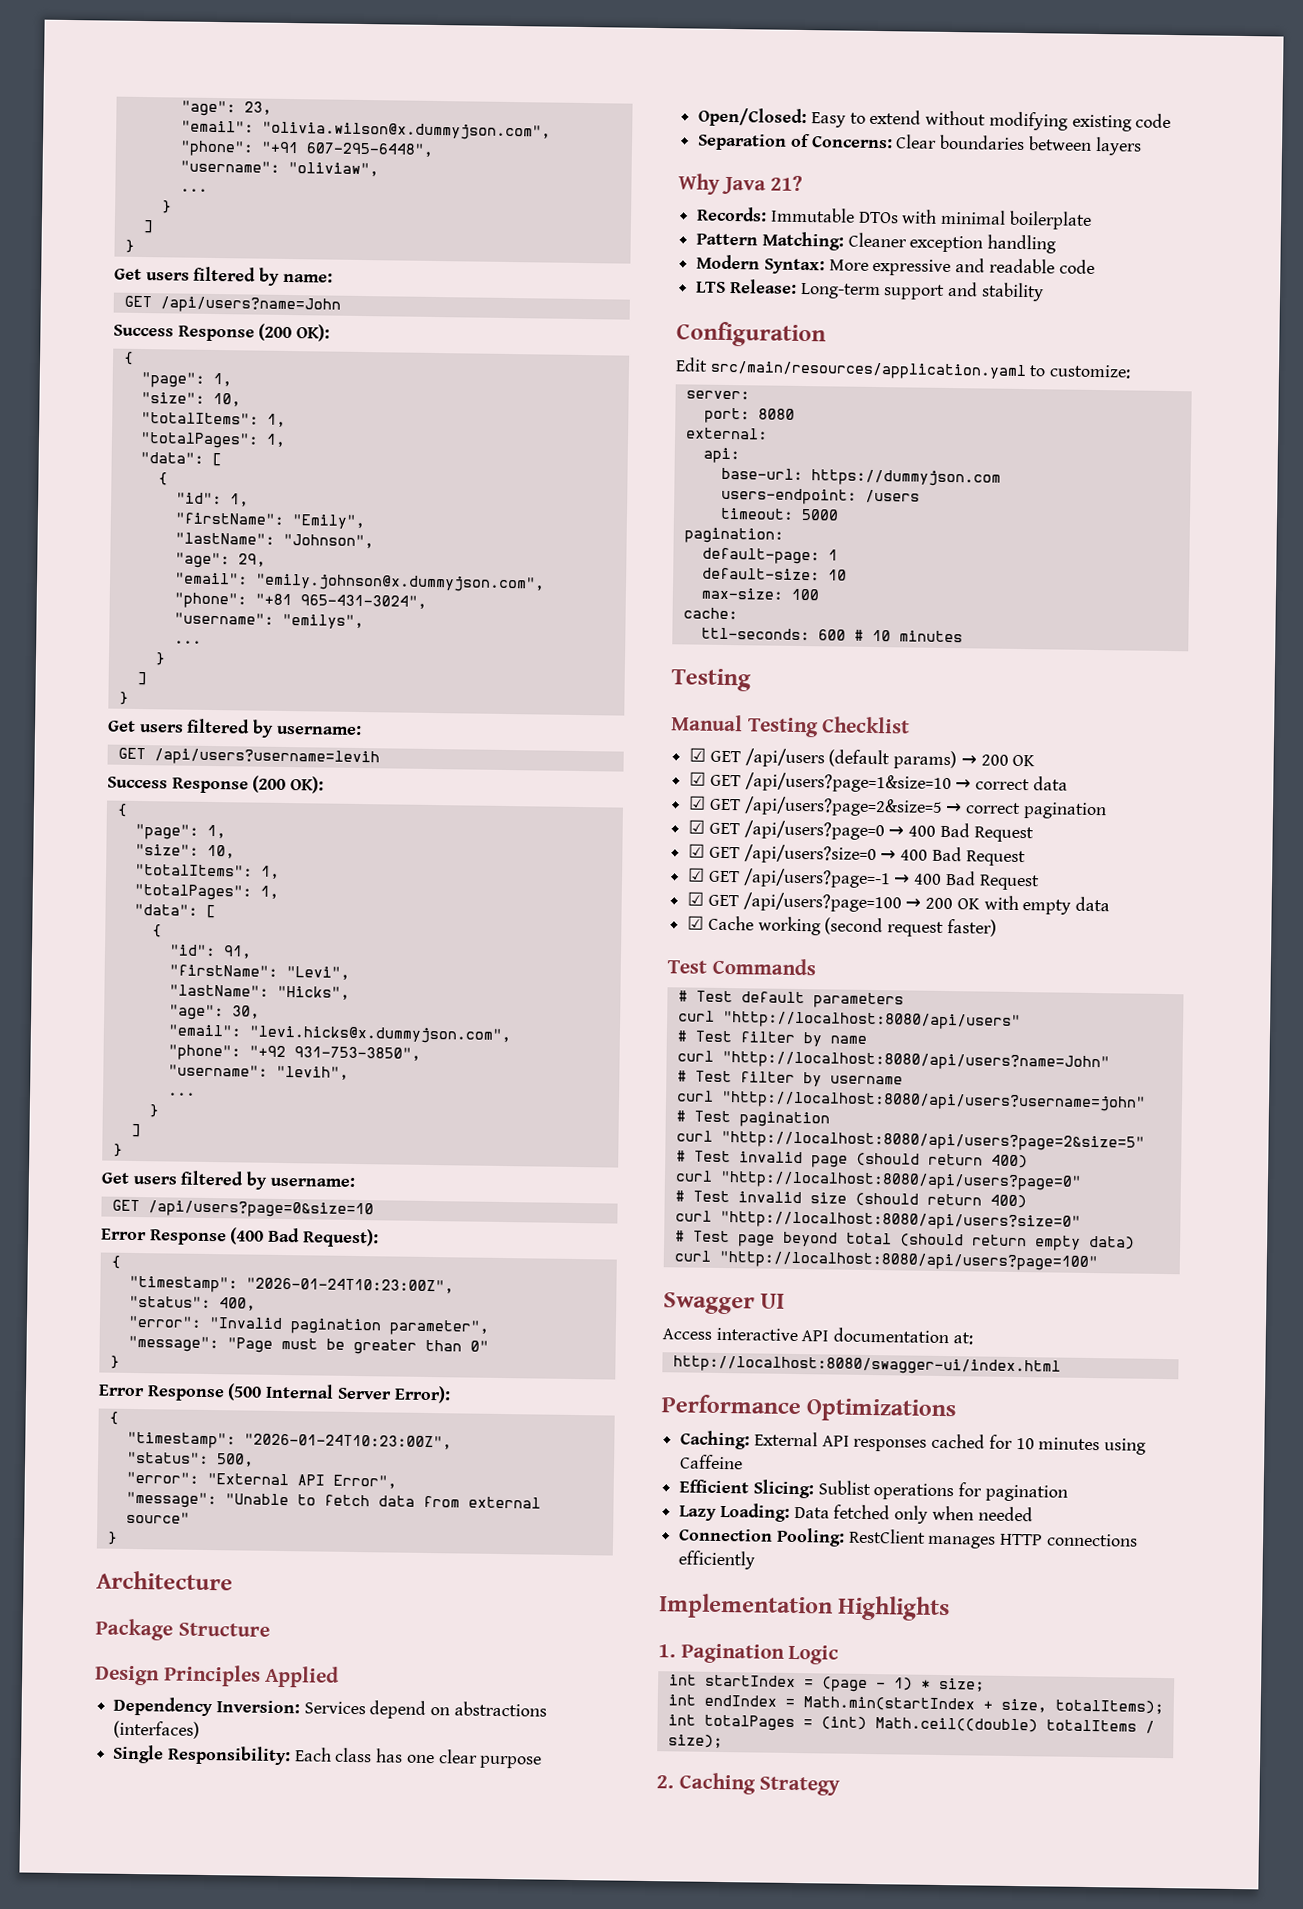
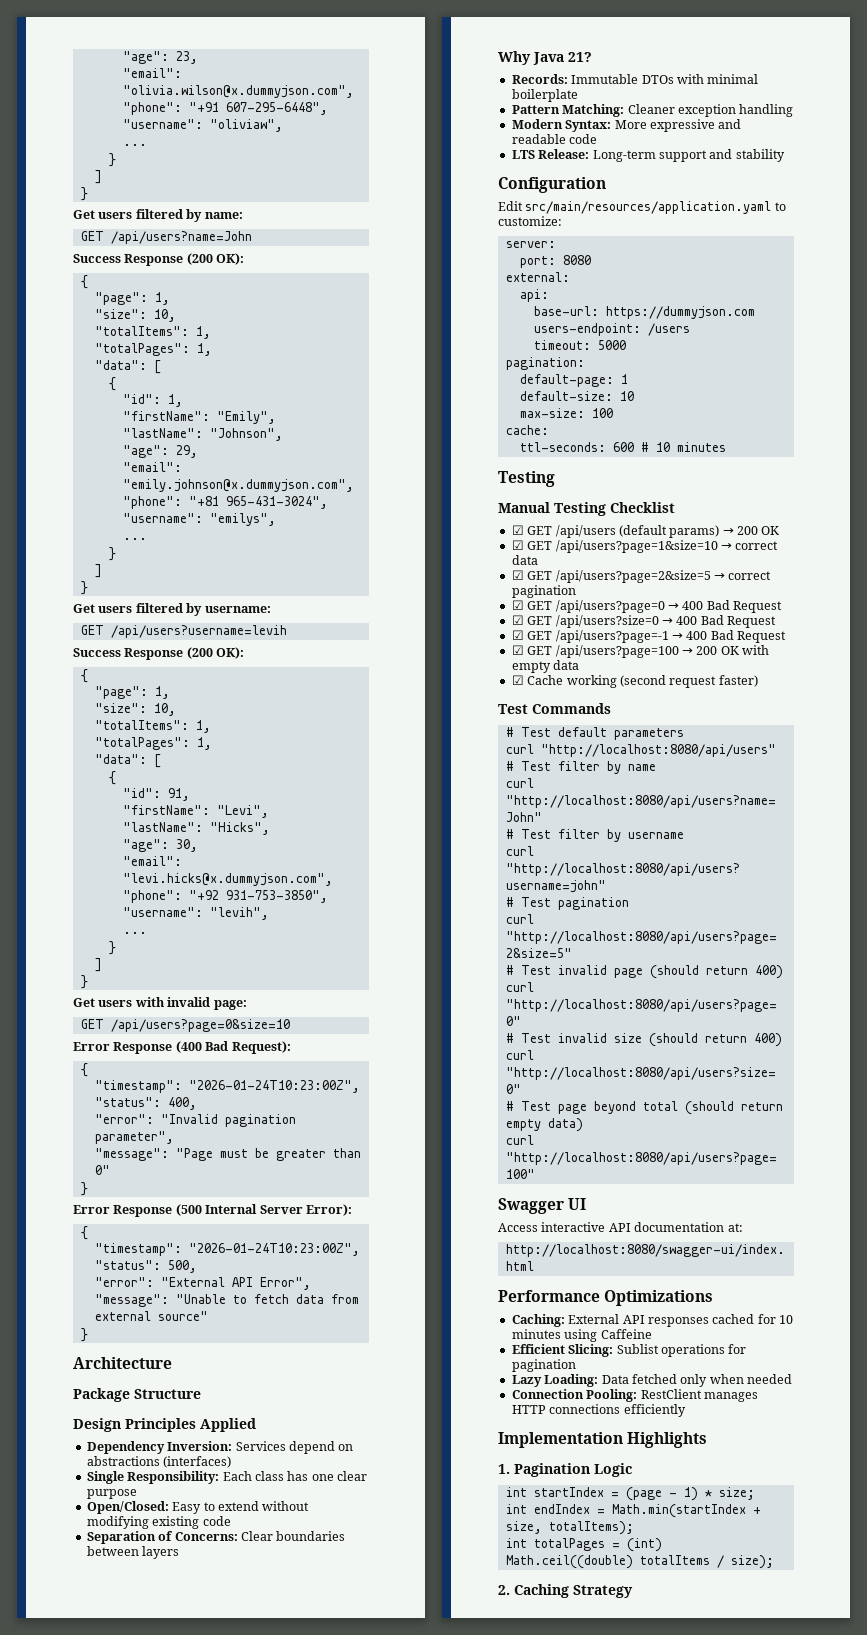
[180,1170,355,1190] filtered by username: -> [134,997,247,1010] with invalid page:

